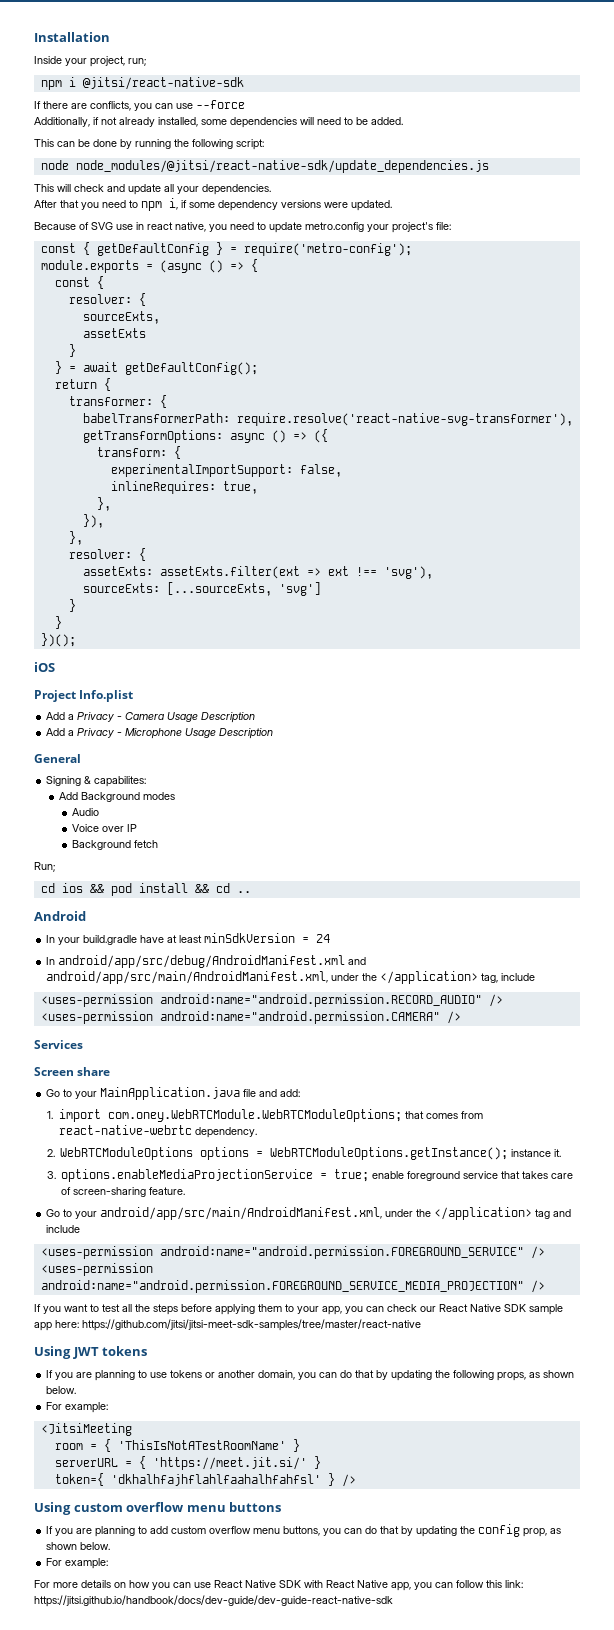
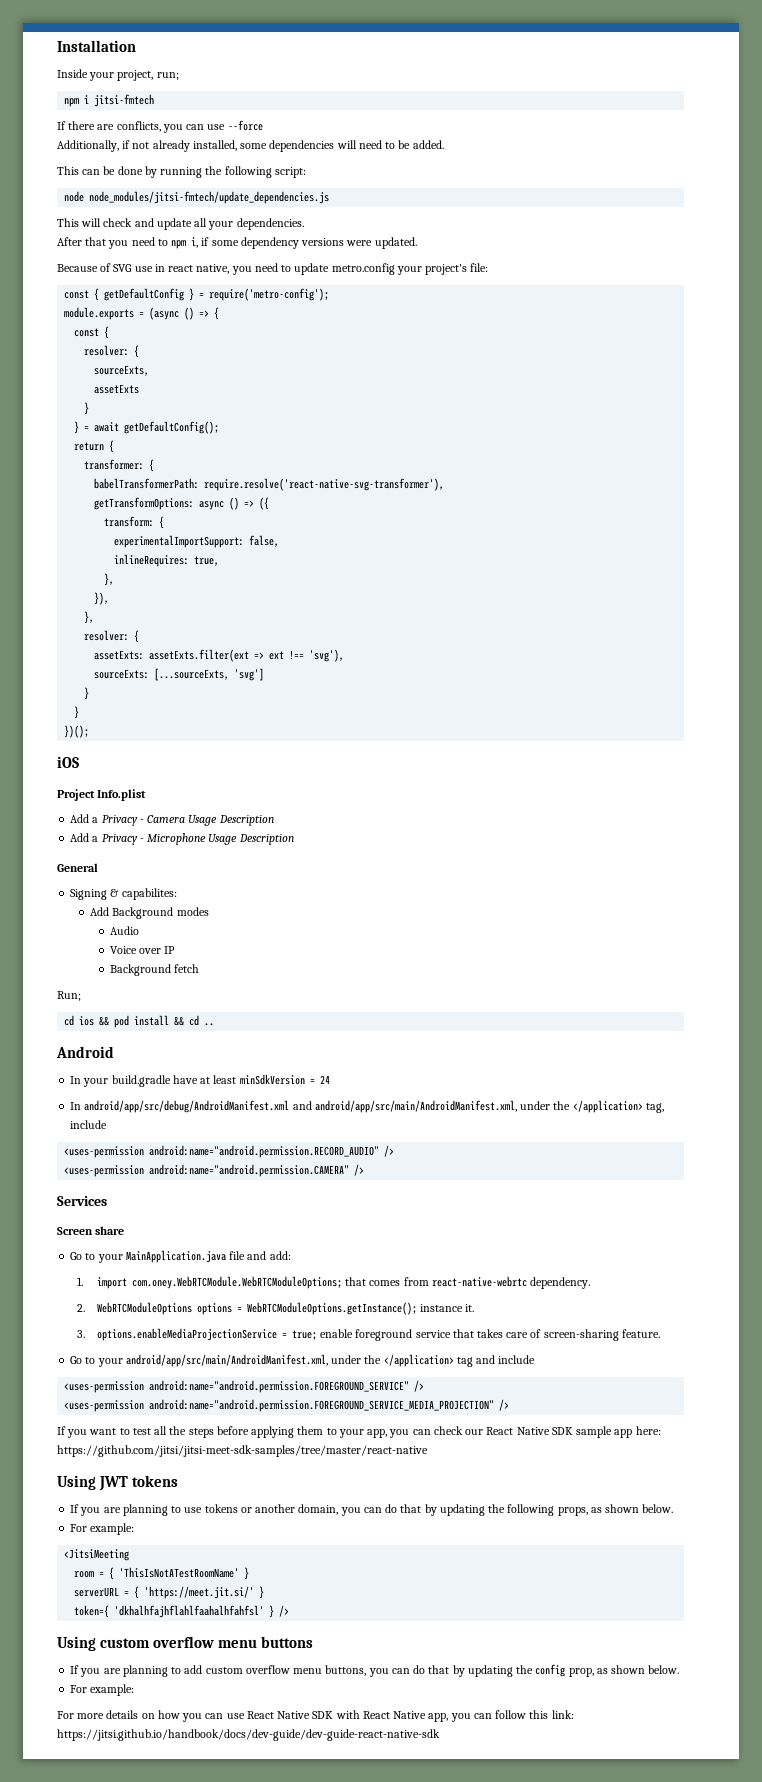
[82,77,244,90] @jitsi/react-native-sdk -> [94,94,155,107] jitsi-fmtech
[75,160,489,173] node_modules/@jitsi/react-native-sdk/update_dependencies.js -> [89,191,330,204] node_modules/jitsi-fmtech/update_dependencies.js

